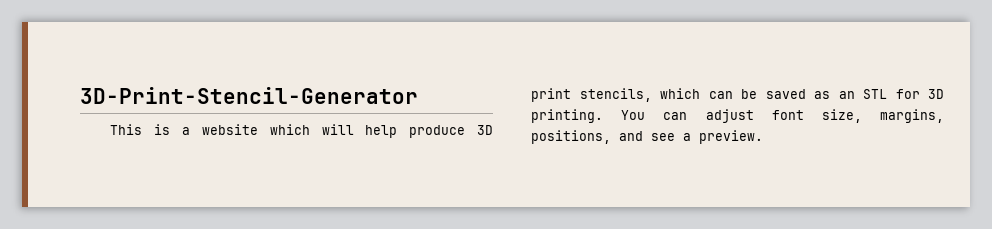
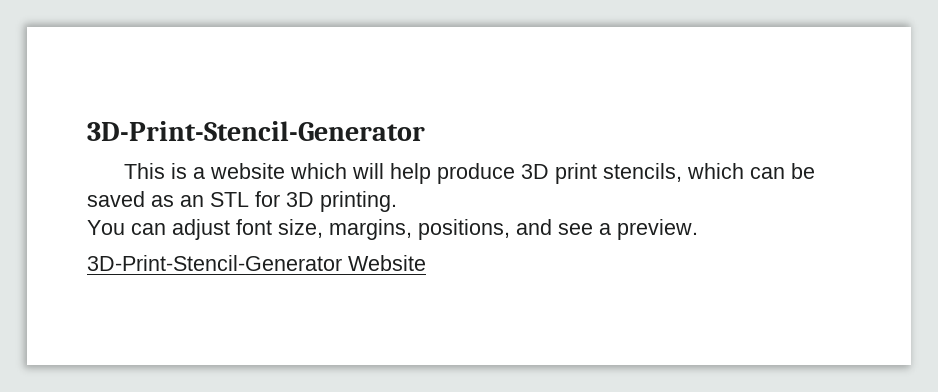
(603, 116) none -> (397, 201) //
(763, 137) none -> [87,255,426,271] // 3D-Print-Stencil-Generator Website

